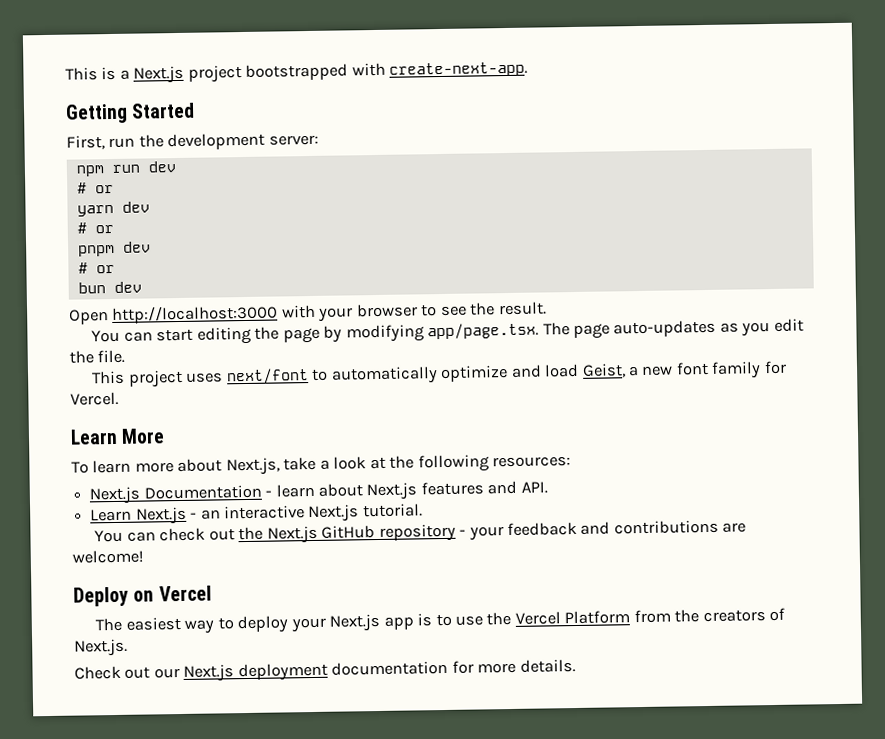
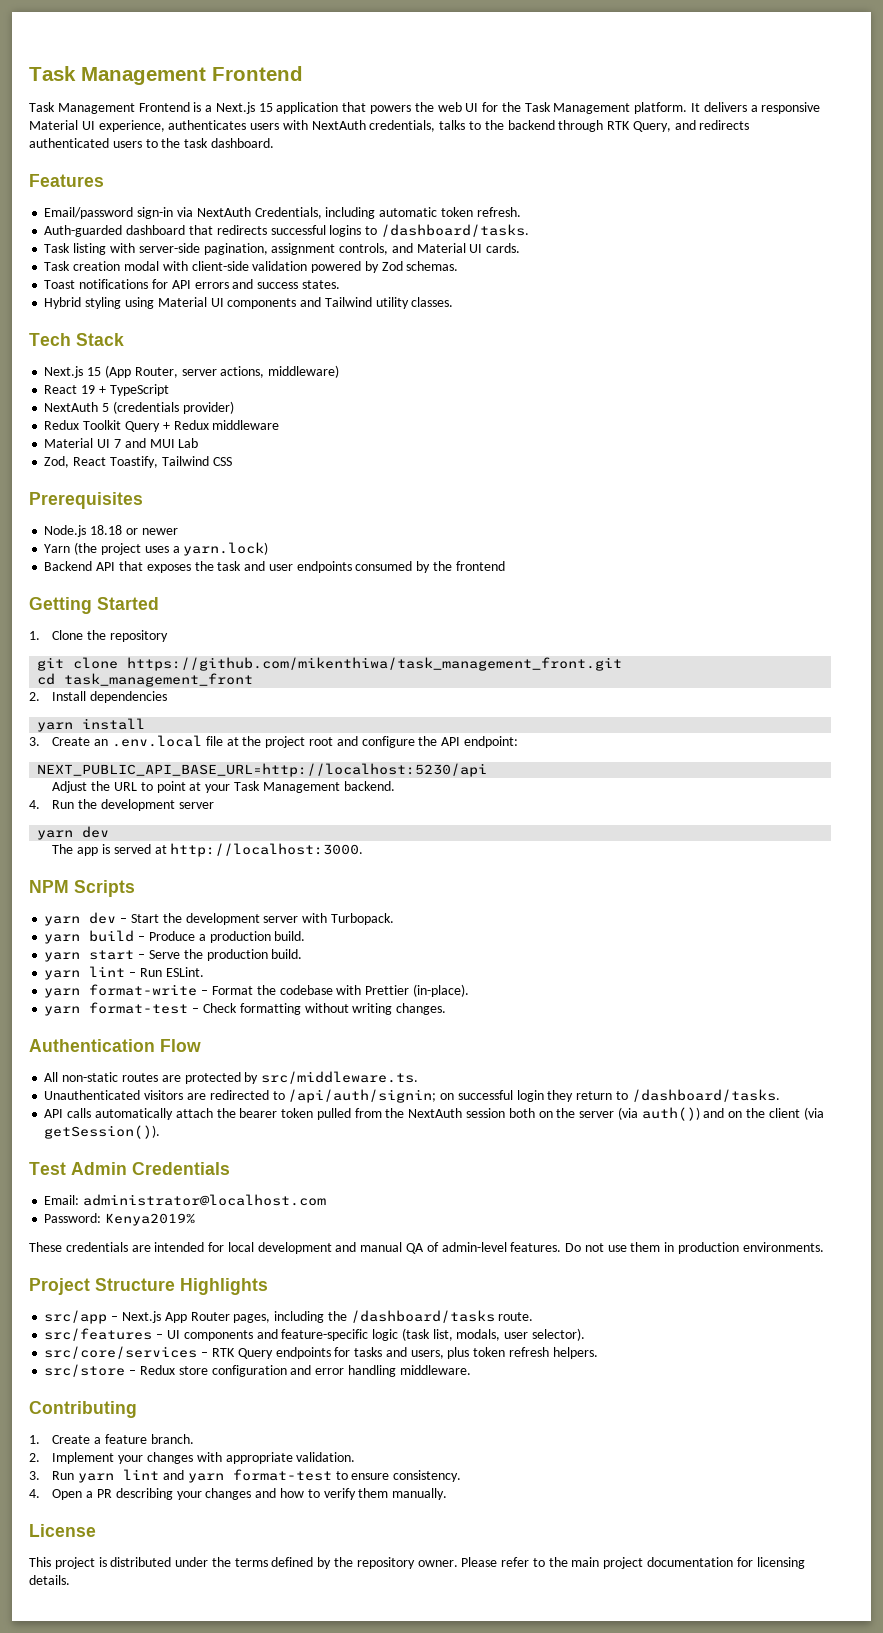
[65,61,529,84] [65,102,196,124] [66,132,319,151] [75,161,176,177] [76,182,114,194] [76,201,150,217] [76,222,114,234] [77,241,151,257] [77,262,115,274] [77,281,142,294] [69,301,547,325] [91,318,804,345] [69,349,126,364] [91,360,787,388] [70,391,119,406] [70,428,166,445] [71,454,572,476] [89,480,548,505] [90,503,423,525] [94,519,747,544] [72,549,144,564] [73,585,212,607] [95,607,786,634] [74,638,128,657] [74,662,328,682] This is a Next.js project bootstrapped with create-next-app. // Getting Started // First, run the development server: // npm run dev // # or // yarn dev // # or // pnpm dev // # or // bun dev // Open http://localhost:3000 with your browser to see the result. // You can start editing the page by modifying app/page.tsx. The page auto-updates as you edit the file. // This project uses next/font to automatically optimize and load Geist, a new font family for Vercel. // Learn More // To learn more about Next.js, take a look at the following resources: // Next.js Documentation - learn about Next.js features and API. // Learn Next.js - an interactive Next.js tutorial. // You can check out the Next.js GitHub repository - your feedback and contributions are welcome! // Deploy on Vercel // The easiest way to deploy your Next.js app is to use the Vercel Platform from the creators of Next.js. // Check out our Next.js deployment -> [29,66,303,85] [29,102,821,114] [29,120,750,132] [29,138,274,148] [29,174,104,187] [44,207,521,219] [44,224,529,237] [44,243,521,255] [44,261,459,273] [44,279,340,289] [44,297,454,309] [29,333,124,346] [44,365,340,378] [44,384,169,396] [44,401,234,414] [44,420,280,432] [44,438,199,448] [44,456,232,468] [29,492,143,509] [44,525,178,537] [44,542,269,556] [44,561,505,573] [29,597,159,614] [29,630,169,642] [37,657,623,671] [37,673,254,687] [29,691,168,703] [37,718,146,732] [29,735,518,748] [37,763,488,777] [52,781,395,793] [29,799,214,811] [37,826,110,840] [52,843,364,857] [29,880,135,897] [44,912,394,926] [44,930,306,944] [44,949,303,962] [44,966,204,980] [44,984,469,998] [44,1002,447,1016] [29,1039,201,1052] [44,1071,419,1084] [44,1089,780,1103] [44,1107,824,1121] [44,1125,161,1139] [29,1162,230,1175] [44,1194,327,1206] [44,1213,196,1226] [29,1242,824,1254] [29,1278,268,1295] [44,1310,534,1324] [44,1328,585,1341] [44,1346,598,1359] [44,1364,471,1377] [29,1401,137,1418] [29,1434,194,1444] [29,1452,356,1464] [29,1469,462,1483] [29,1488,448,1500] [29,1524,96,1537] [29,1557,644,1569] Task Management Frontend // Task Management Frontend is a Next.js 15 application that powers the web UI for the Task Management platform. It delivers a responsive Material UI experience, authenticates users with NextAuth credentials, talks to the backend through RTK Query, and redirects authenticated users to the task dashboard. // Features // Email/password sign-in via NextAuth Credentials, including automatic token refresh. // Auth-guarded dashboard that redirects successful logins to /dashboard/tasks. // Task listing with server-side pagination, assignment controls, and Material UI cards. // Task creation modal with client-side validation powered by Zod schemas. // Toast notifications for API errors and success states. // Hybrid styling using Material UI components and Tailwind utility classes. // Tech Stack // Next.js 15 (App Router, server actions, middleware) // React 19 + TypeScript // NextAuth 5 (credentials provider) // Redux Toolkit Query + Redux middleware // Material UI 7 and MUI Lab // Zod, React Toastify, Tailwind CSS // Prerequisites // Node.js 18.18 or newer // Yarn (the project uses a yarn.lock) // Backend API that exposes the task and user endpoints consumed by the frontend // Getting Started // 1. Clone the repository // git clone https://github.com/mikenthiwa/task_management_front.git // cd task_management_front // 2. Install dependencies // yarn install // 3. Create an .env.local file at the project root and configure the API endpoint: // NEXT_PUBLIC_API_BASE_URL=http://localhost:5230/api // Adjust the URL to point at your Task Management backend. // 4. Run the development server // yarn dev // The app is served at http://localhost:3000. // NPM Scripts // yarn dev – Start the development server with Turbopack. // yarn build – Produce a production build. // yarn start – Serve the production build. // yarn lint – Run ESLint. // yarn format-write – Format the codebase with Prettier (in-place). // yarn format-test – Check formatting without writing changes. // Authentication Flow // All non-static routes are protected by src/middleware.ts. // Unauthenticated visitors are redirected to /api/auth/signin; on successful login they return to /dashboard/tasks. // API calls automatically attach the bearer token pulled from the NextAuth session both on the server (via auth()) and on the client (via getSession()). // Test Admin Credentials // Email: administrator@localhost.com // Password: Kenya2019% // These credentials are intended for local development and manual QA of admin-level features. Do not use them in production environments. // Project Structure Highlights // src/app – Next.js App Router pages, including the /dashboard/tasks route. // src/features – UI components and feature-specific logic (task list, modals, user selector). // src/core/services – RTK Query endpoints for tasks and users, plus token refresh helpers. // src/store – Redux store configuration and error handling middleware. // Contributing // 1. Create a feature branch. // 2. Implement your changes with appropriate validation. // 3. Run yarn lint and yarn format-test to ensure consistency. // 4. Open a PR describing your changes and how to verify them manually. // License // This project is distributed under the terms defined by the repository owner. Please refer to the main project
[477,662,517,674] more -> [756,1557,805,1569] licensing

